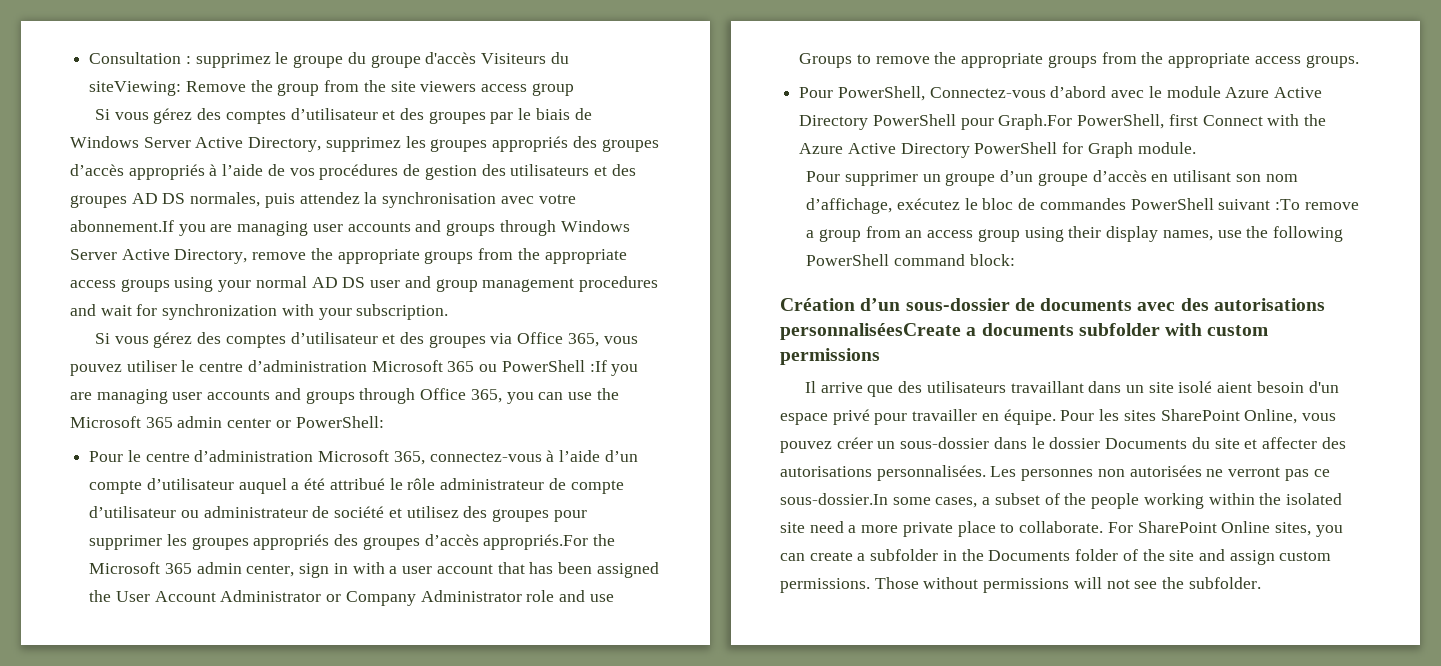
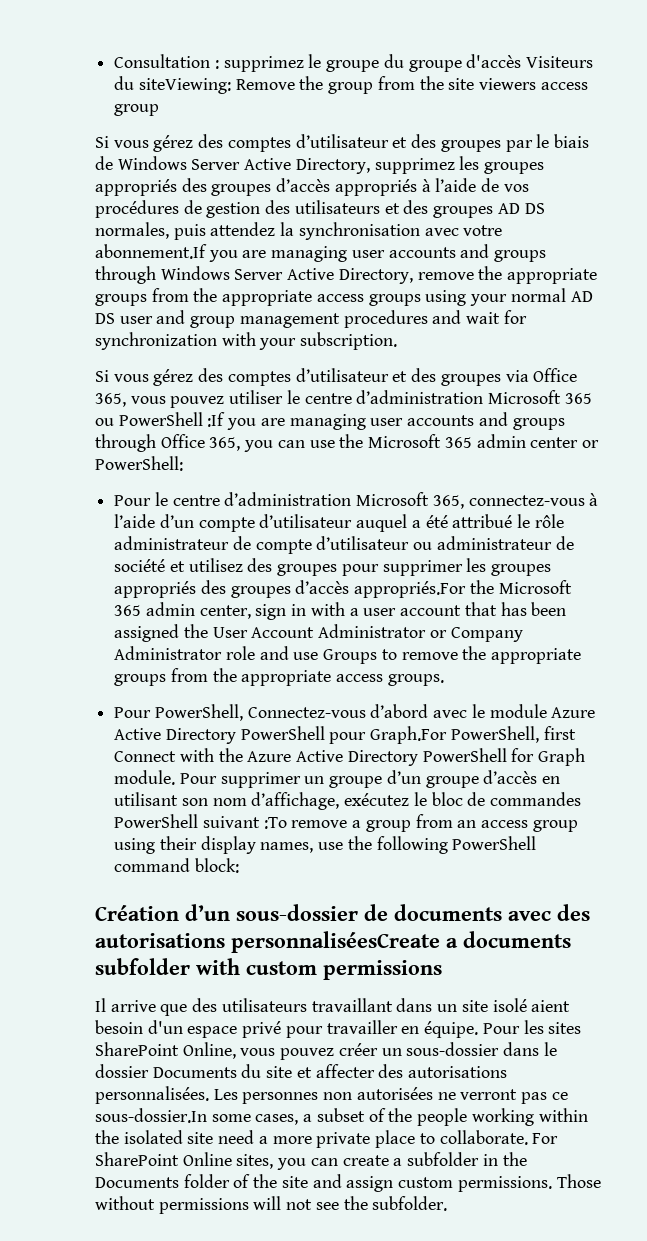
(1196, 148) // -> (176, 777) none

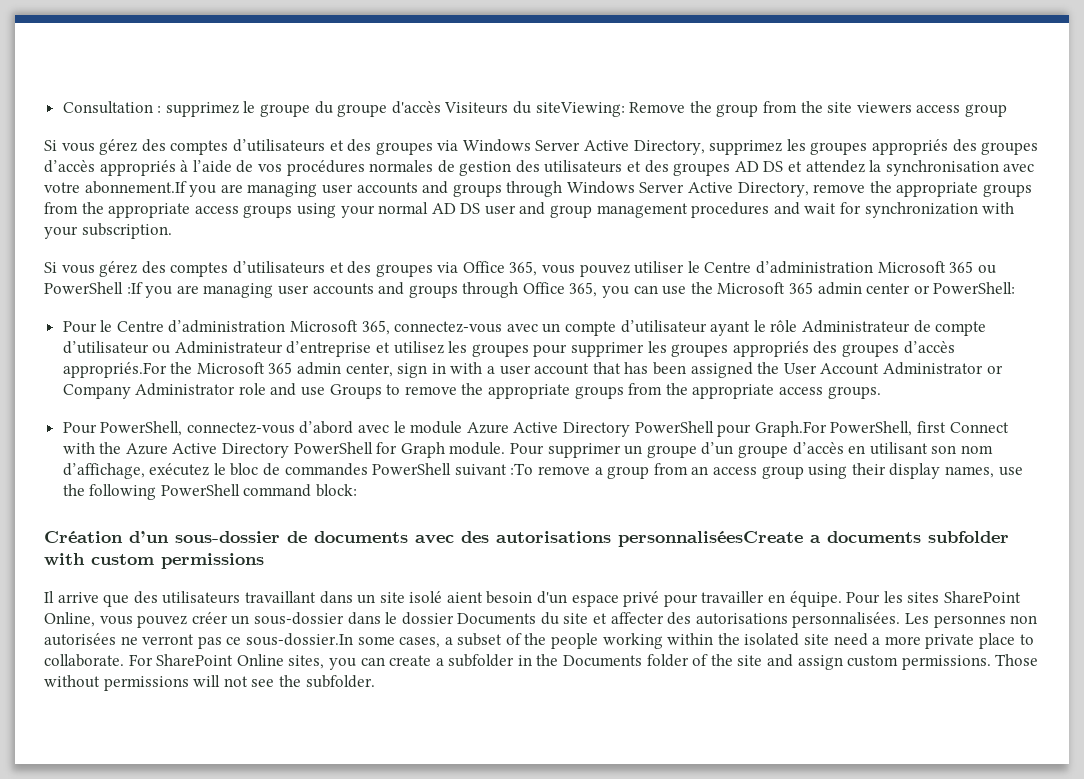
[295,134,589,152] [95,156,113,170] d’utilisateur et des groupes par le biais de -> [232,139,459,155] d’utilisateurs et des groupes via
(179, 209) none -> [369,160,434,172] normales
[95,222,206,240] normales, puis -> [788,161,803,172] et
[295,368,389,382] d’utilisateur -> [232,261,325,274] d’utilisateurs
[304,393,352,404] centre -> [704,262,752,273] Centre
[172,495,220,506] centre -> [116,321,164,332] Centre
[589,493,599,506] [114,514,513,532] à l’aide d’un compte d’utilisateur auquel a été attribué -> [506,320,751,336] avec un compte d’utilisateur ayant
[114,536,230,550] administrateur -> [801,320,910,333] Administrateur
[436,536,574,550] [114,559,166,572] administrateur de société -> [174,341,372,357] Administrateur d’entreprise
[247,558,273,572] des -> [448,341,468,353] les
[247,707,366,718] Connectez-vous -> [186,422,295,434] connectez-vous

